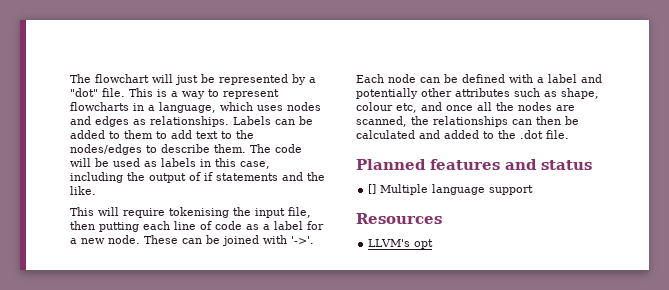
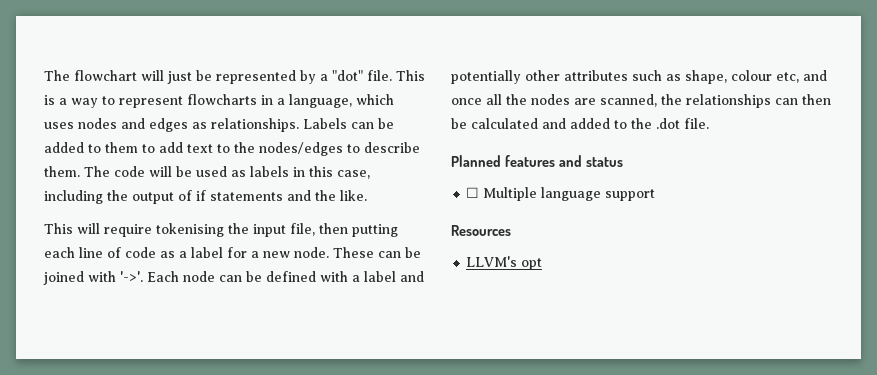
[368,184,377,194] [] -> [466,187,480,198] ☐

